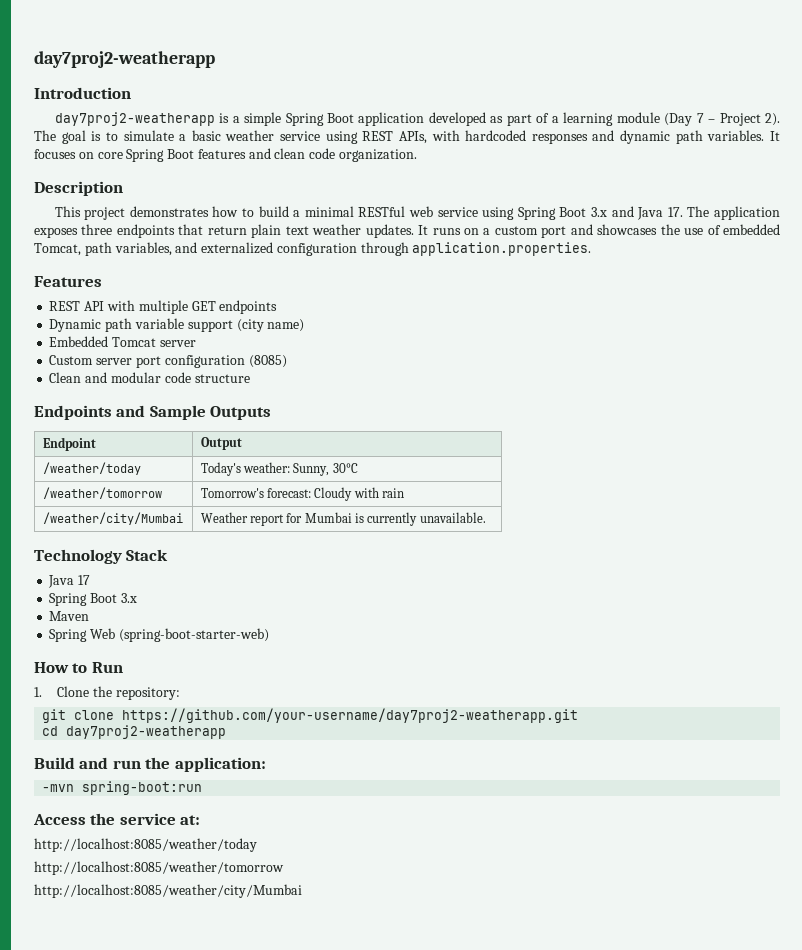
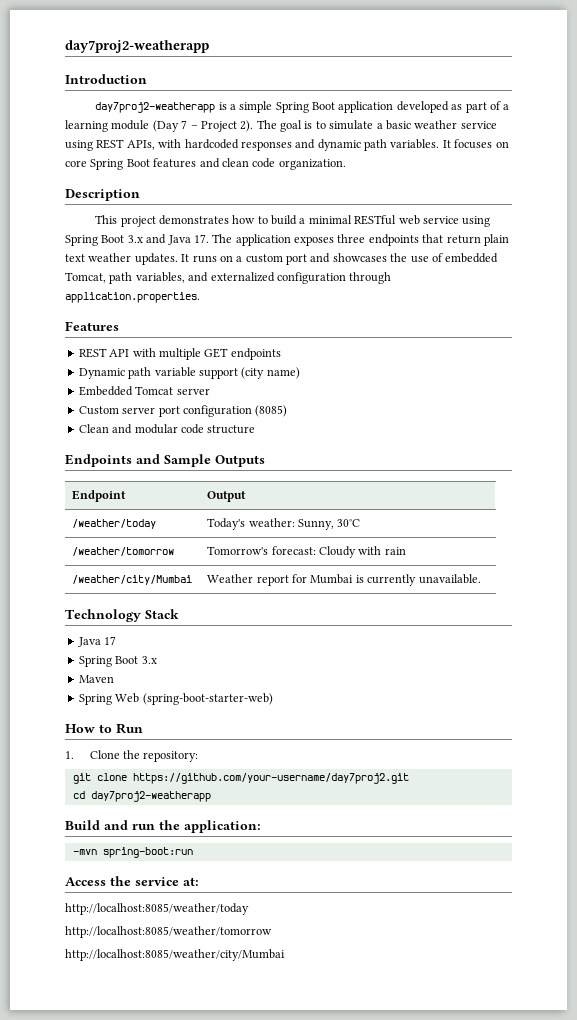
[122,708,579,723] https://github.com/your-username/day7proj2-weatherapp.git -> [132,773,409,784] https://github.com/your-username/day7proj2.git

